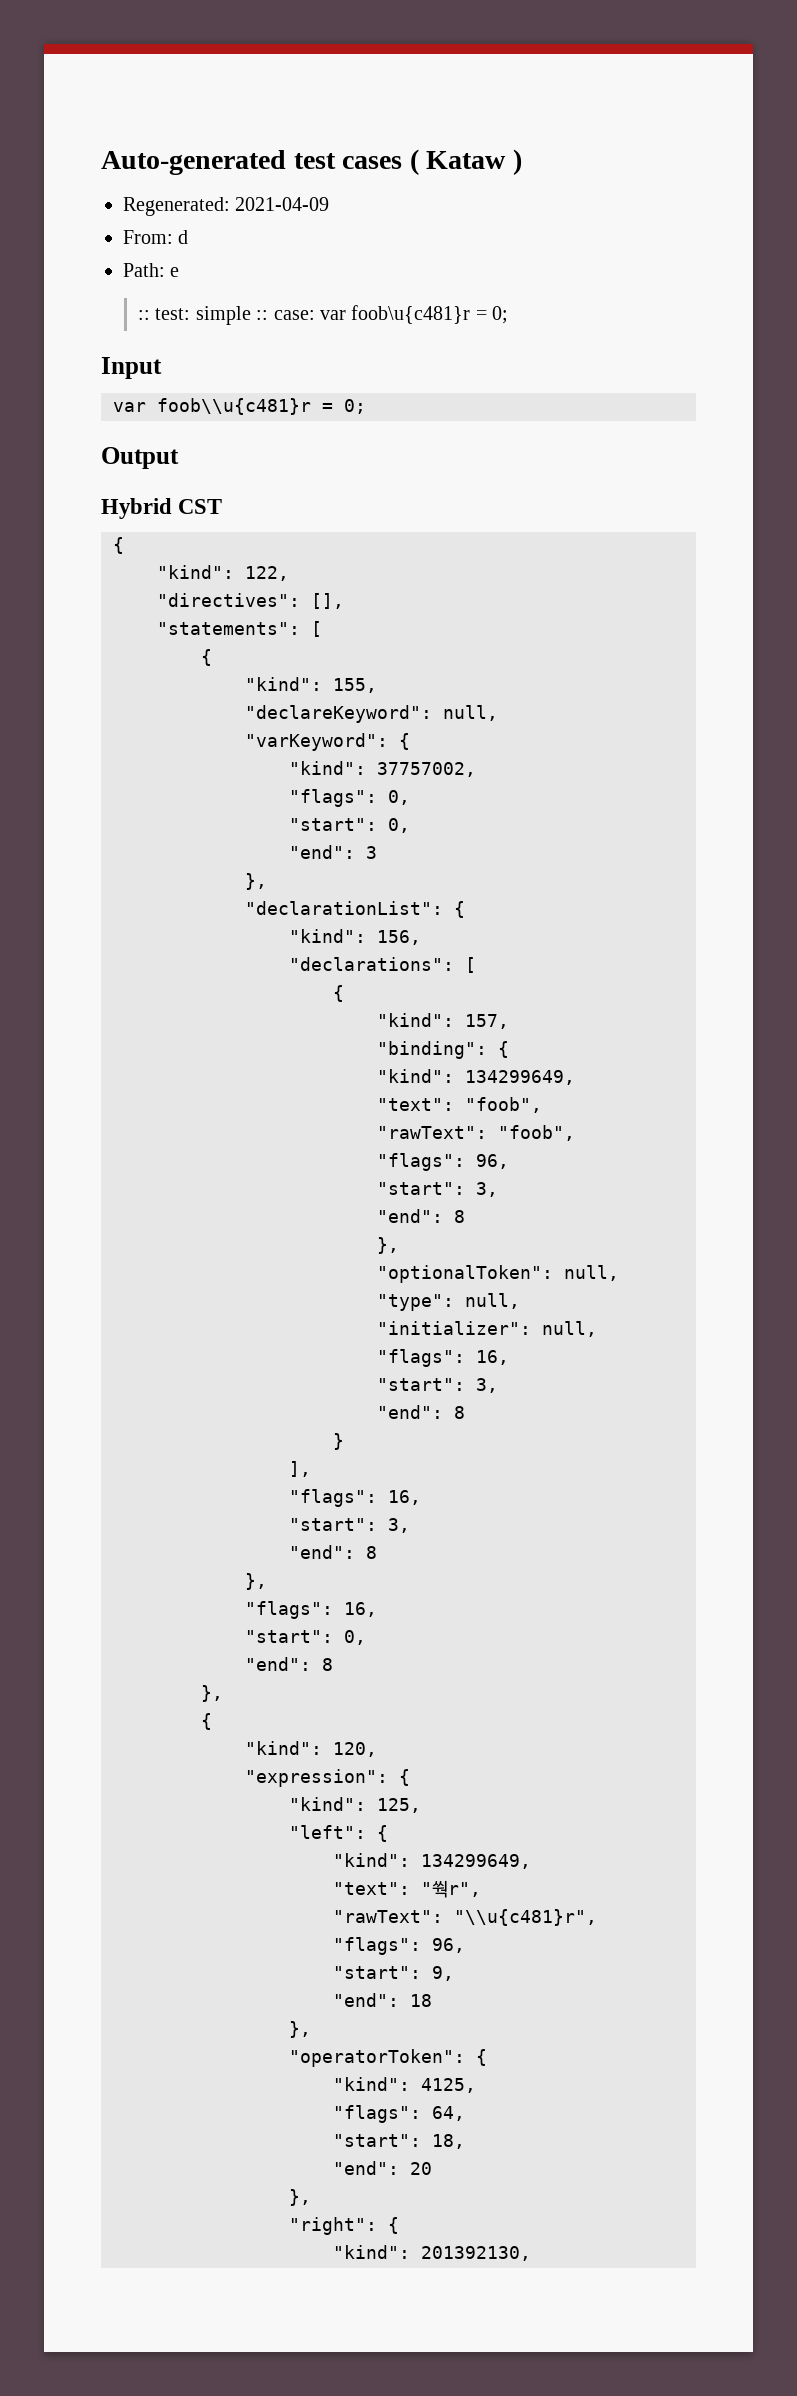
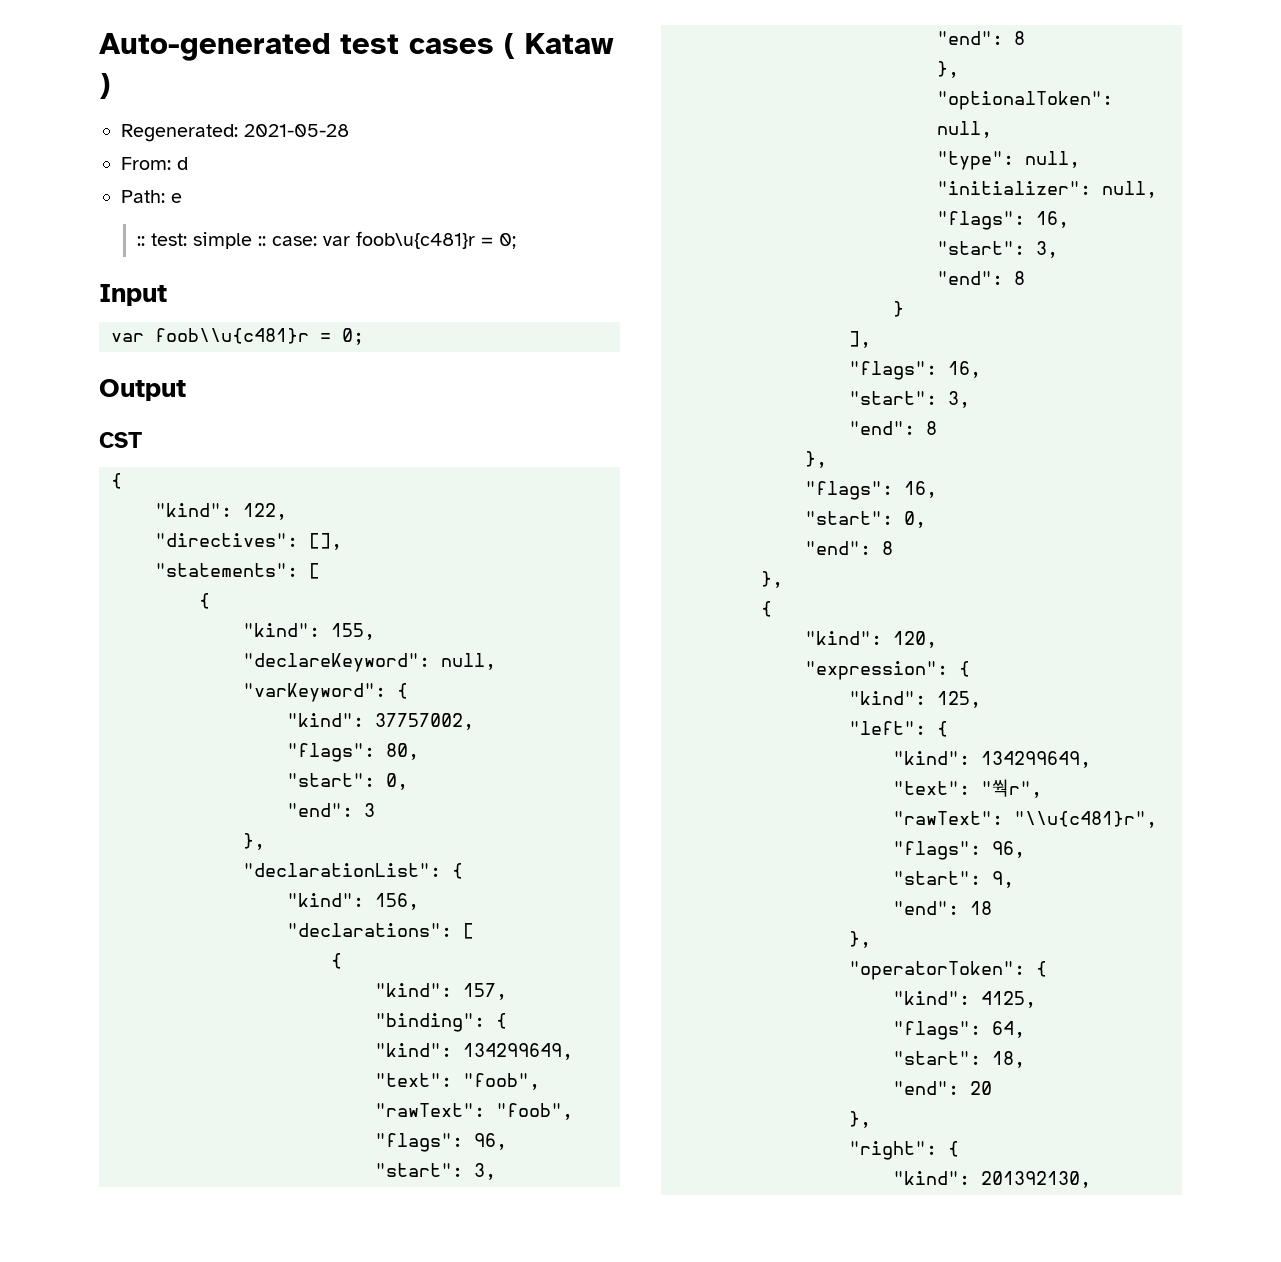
[235,197,330,211] 2021-04-09 -> [244,124,349,137] 2021-05-28
[101,498,172,519] Hybrid -> (186, 390) none
[388,790,410,805] 0, -> [386,743,419,760] 80,

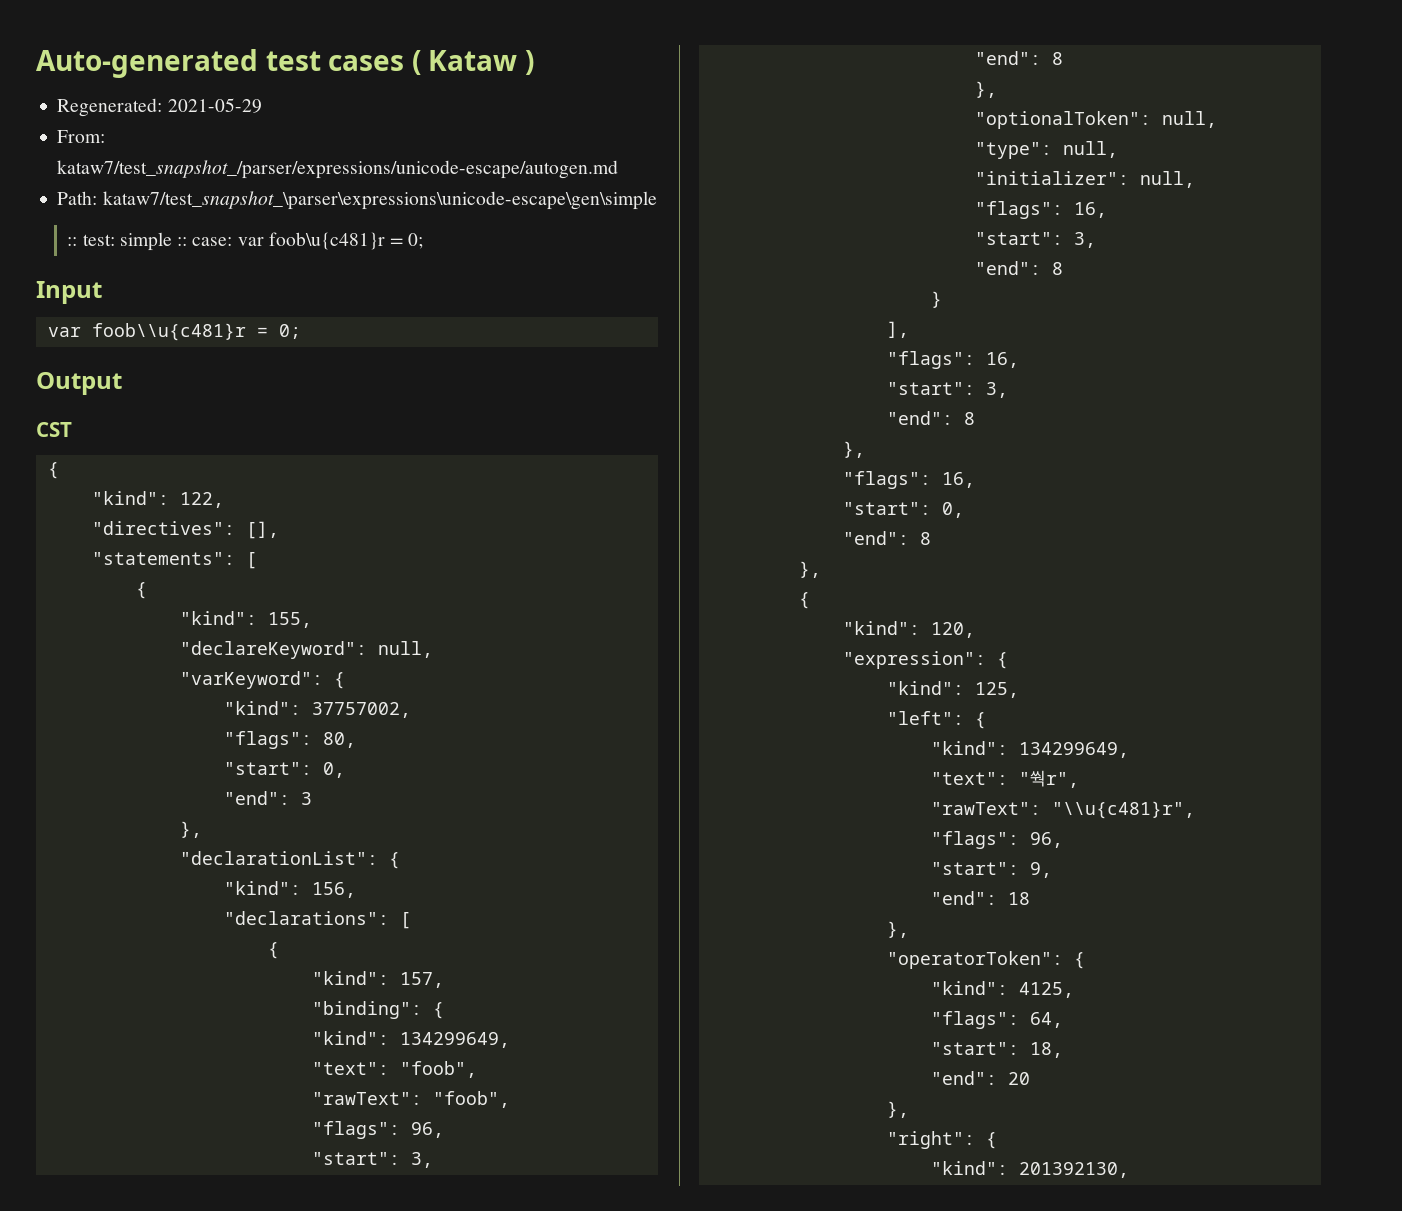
[244,124,349,137] 2021-05-28 -> [167,98,262,113] 2021-05-29
[177,157,188,170] d -> [57,160,619,179] kataw7/test_snapshot_/parser/expressions/unicode-escape/autogen.md
[171,193,182,203] e -> [102,191,657,210] kataw7/test_snapshot_\parser\expressions\unicode-escape\gen\simple

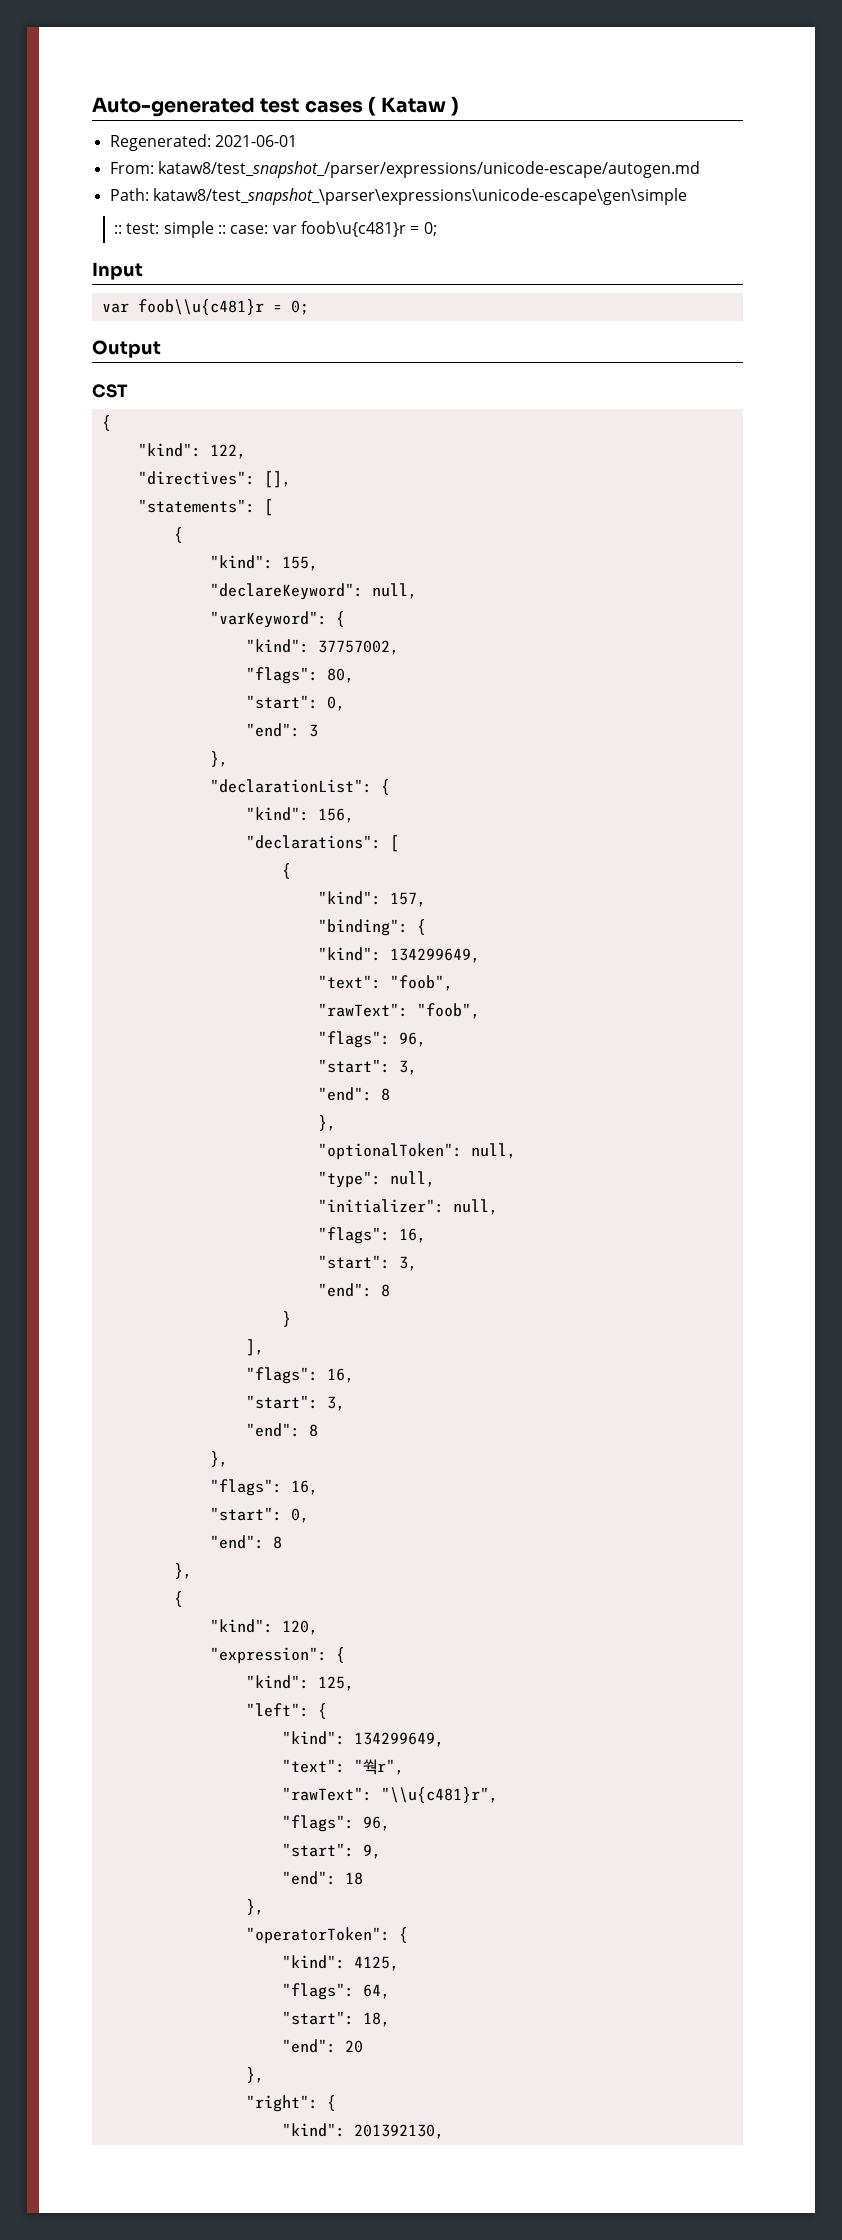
[167,98,262,113] 2021-05-29 -> [214,135,297,147] 2021-06-01
[57,160,619,179] kataw7/test_snapshot_/parser/expressions/unicode-escape/autogen.md -> [157,161,700,178] kataw8/test_snapshot_/parser/expressions/unicode-escape/autogen.md
[102,191,657,210] kataw7/test_snapshot_\parser\expressions\unicode-escape\gen\simple -> [152,188,687,205] kataw8/test_snapshot_\parser\expressions\unicode-escape\gen\simple

